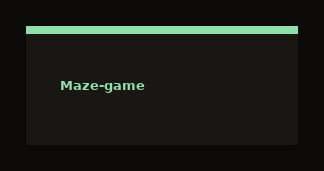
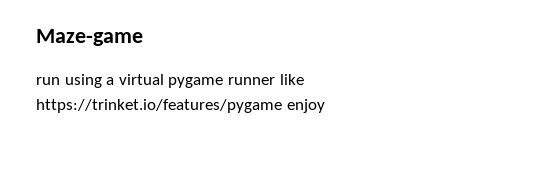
(145, 87) none -> [36,74,304,88] [36,99,325,113] // run using a virtual pygame runner like https://trinket.io/features/pygame enjoy

